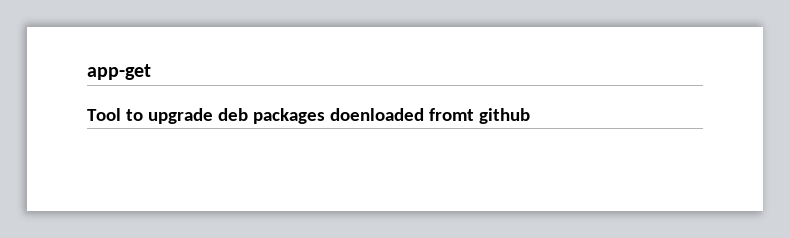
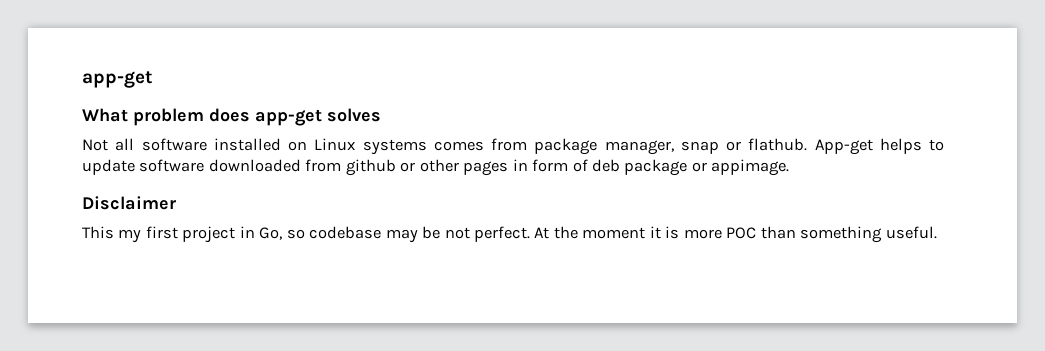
[87,108,530,124] Tool to upgrade deb packages doenloaded fromt github -> [82,108,381,126] [82,138,944,155] [82,159,790,176] [82,196,176,210] [82,226,937,243] What problem does app-get solves // Not all software installed on Linux systems comes from package manager, snap or flathub. App-get helps to update software downloaded from github or other pages in form of deb package or appimage. // Disclaimer // This my first project in Go, so codebase may be not perfect. At the moment it is more POC than something useful.

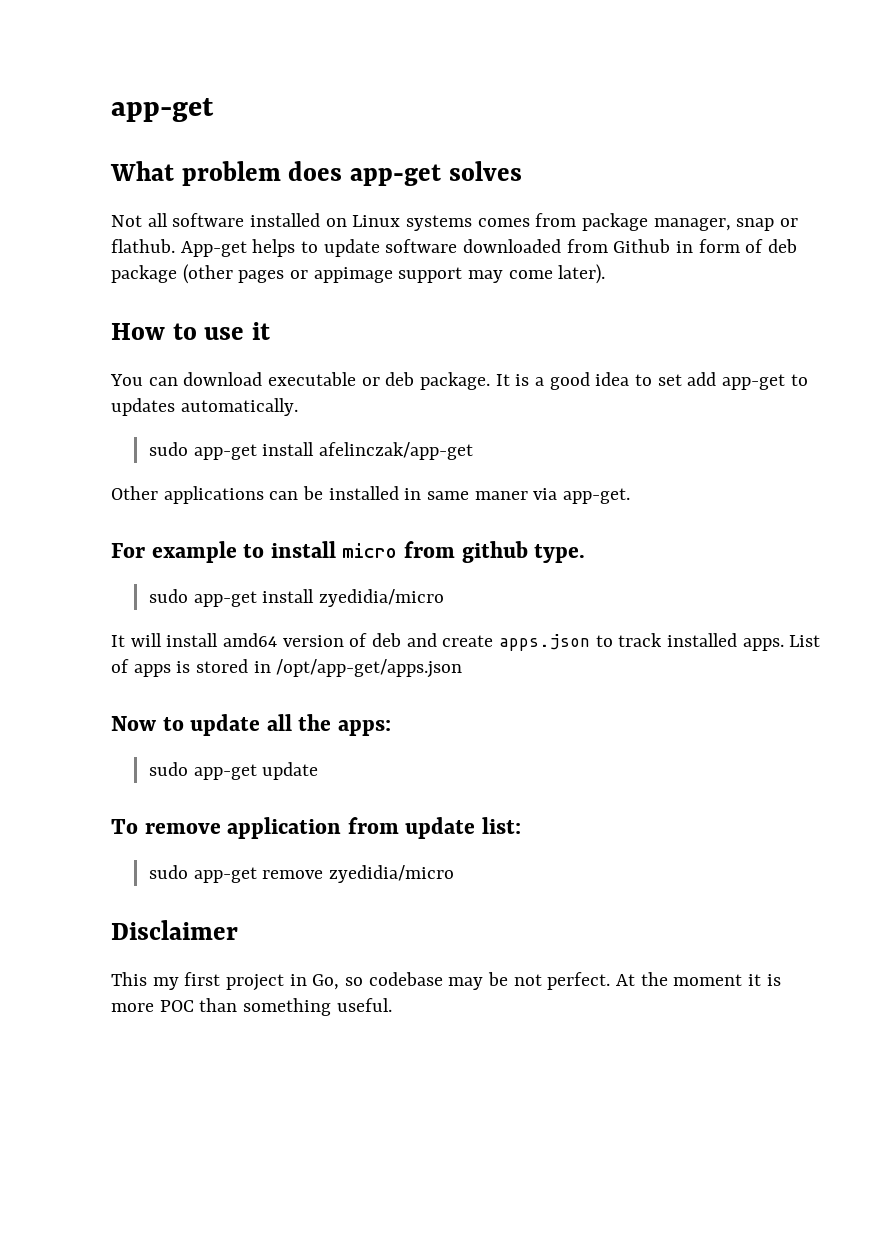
[345,159,509,176] github or other pages -> [613,239,671,253] Github
[691,159,790,176] or appimage. -> [182,264,606,284] [111,322,271,340] [110,372,808,390] [111,398,298,416] [148,442,473,460] [111,486,631,504] [111,541,586,563] [148,589,444,607] [111,633,821,651] [111,659,463,678] [111,714,392,736] [148,762,319,780] [111,817,522,839] [148,865,454,883] (other pages or appimage support may come later). // How to use it // You can download executable or deb package. It is a good idea to set add app-get to updates automatically. // sudo app-get install afelinczak/app-get // Other applications can be installed in same maner via app-get. // For example to install micro from github type. // sudo app-get install zyedidia/micro // It will install amd64 version of deb and create apps.json to track installed apps. List of apps is stored in /opt/app-get/apps.json // Now to update all the apps: // sudo app-get update // To remove application from update list: // sudo app-get remove zyedidia/micro

